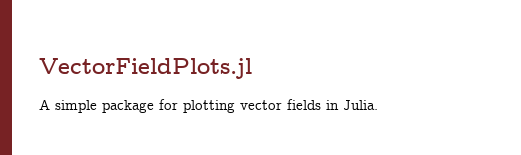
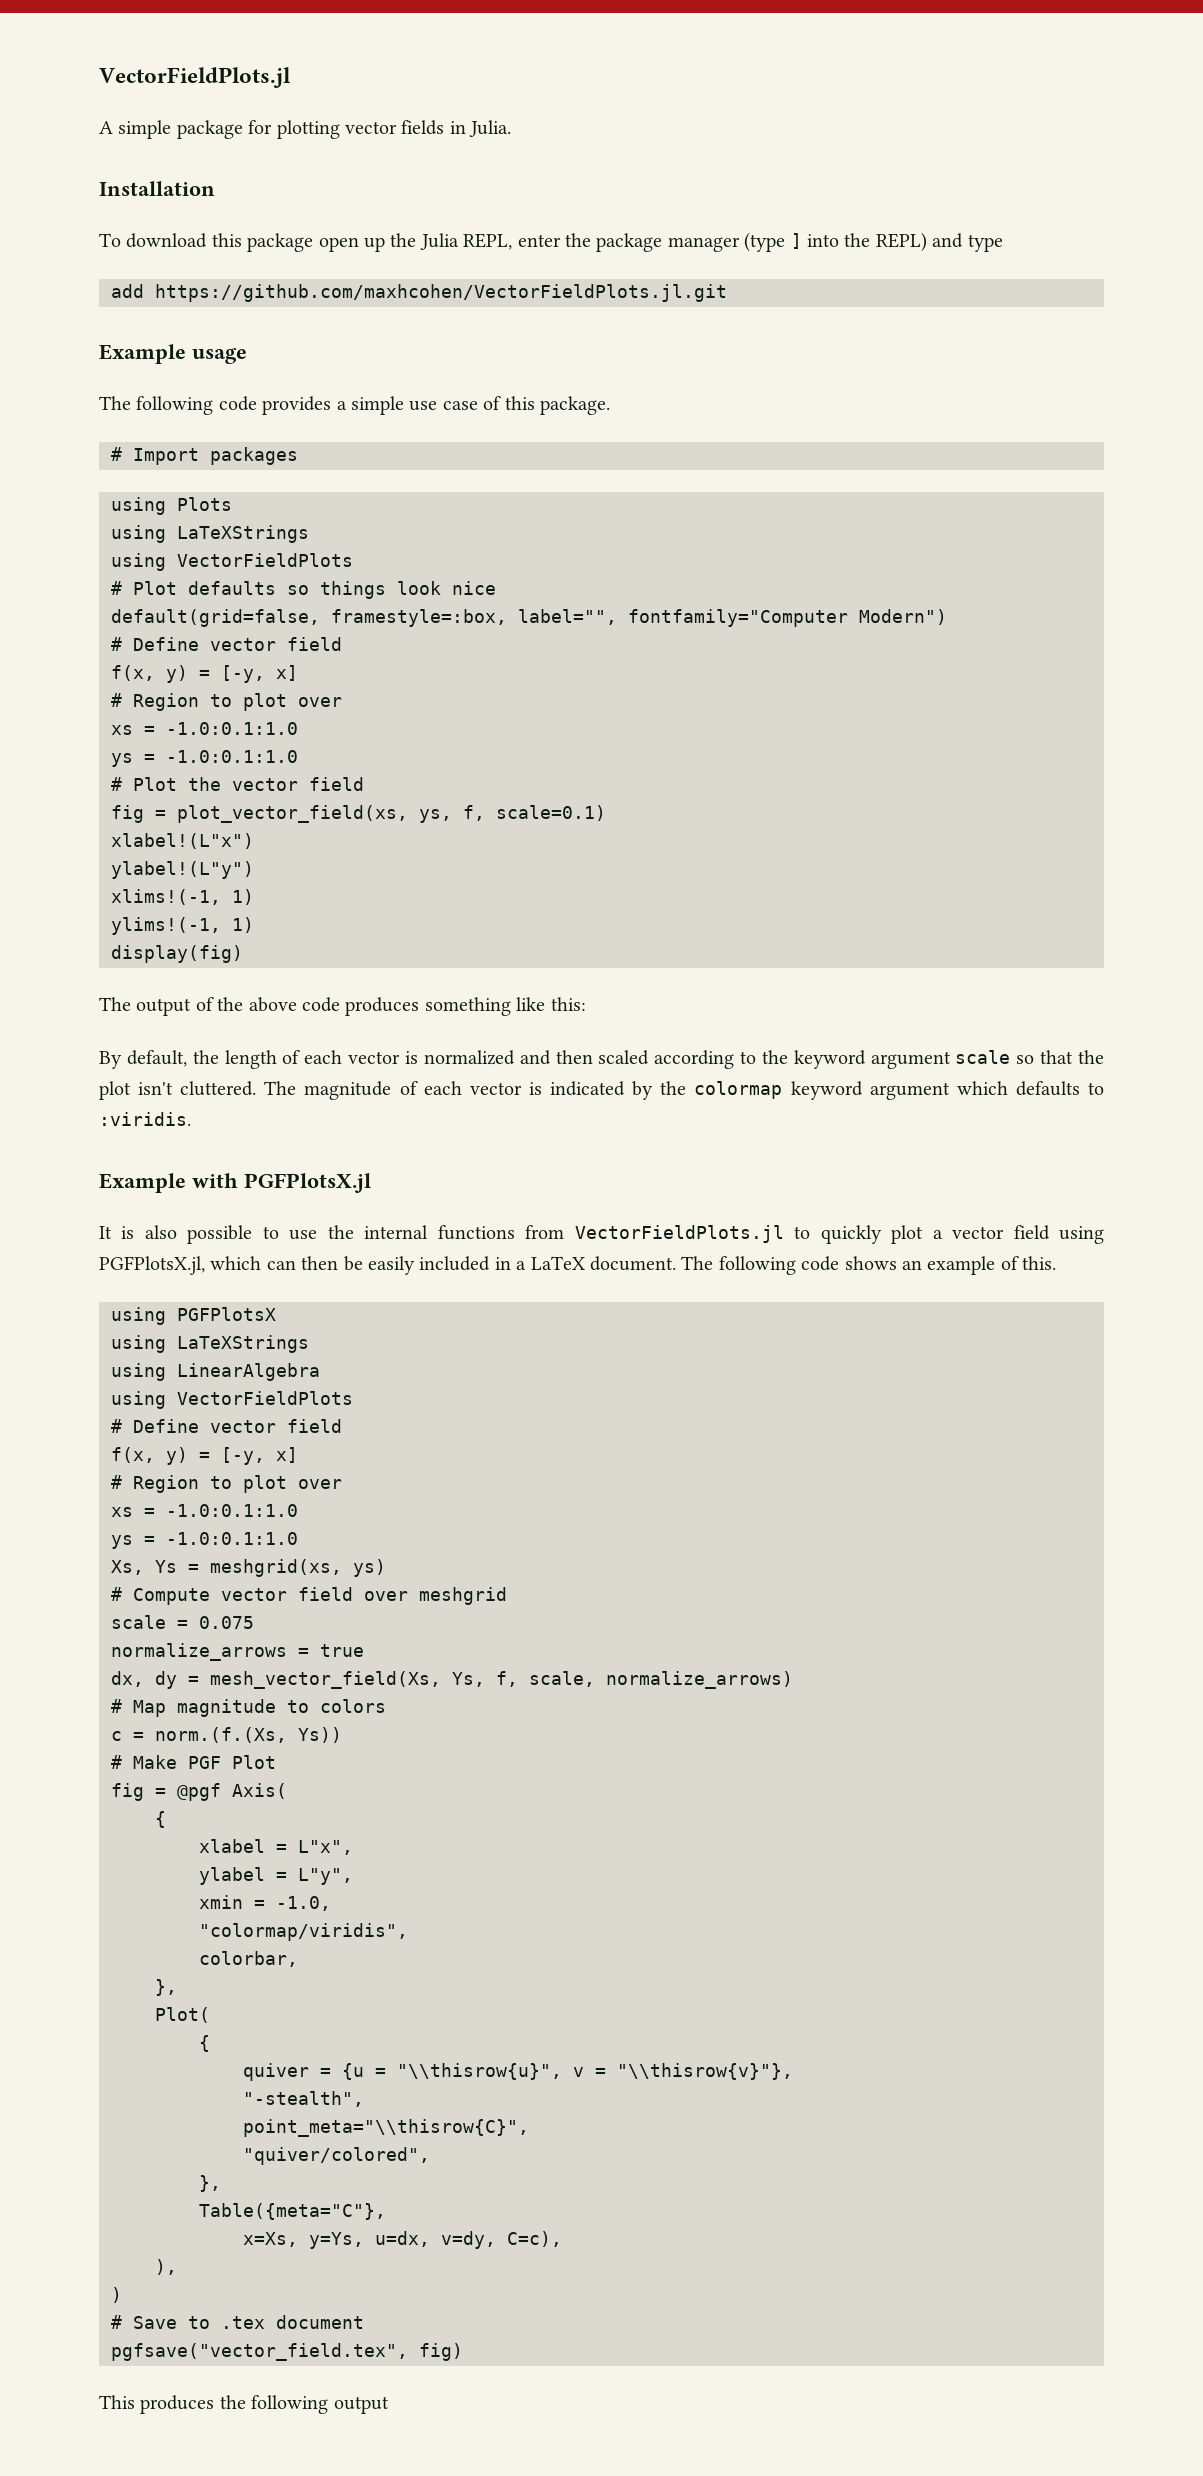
(378, 105) none -> [99,181,215,196] [99,232,1003,252] [111,284,727,302] [99,344,247,364] [99,396,610,415] [111,447,298,465] [111,497,232,515] [111,525,309,543] [111,553,353,571] [111,581,496,599] [111,609,947,627] [111,637,342,651] [111,665,298,683] [111,693,342,711] [111,722,298,735] [111,750,298,767] [111,777,364,791] [111,805,606,823] [111,833,254,849] [111,861,254,879] [111,889,254,905] [111,917,254,935] [111,945,243,963] [99,997,586,1016] [99,1050,1105,1069] [99,1081,1104,1100] [99,1112,191,1126] [99,1173,371,1193] [99,1225,1104,1244] [99,1256,1057,1275] [111,1307,276,1325] [111,1335,309,1353] [111,1363,320,1381] [111,1391,353,1409] [111,1419,342,1433] [111,1447,298,1465] [111,1475,342,1493] [111,1504,298,1517] [111,1532,298,1549] [111,1559,386,1577] [111,1587,507,1605] [111,1615,254,1629] [111,1643,364,1661] [111,1671,793,1689] [111,1699,386,1717] [111,1727,342,1743] [111,1755,276,1769] [111,1783,287,1801] [155,1811,166,1828] [199,1839,353,1855] [199,1867,353,1885] [199,1895,331,1911] [199,1923,408,1941] [199,1951,298,1967] [155,1979,177,1996] [155,2007,210,2023] [199,2035,210,2052] [243,2063,793,2081] [243,2091,364,2107] [243,2119,529,2137] [243,2147,430,2165] [199,2175,221,2192] [199,2203,386,2220] [243,2231,562,2249] [155,2259,177,2275] [111,2287,122,2303] [111,2315,364,2329] [111,2343,463,2361] [99,2395,389,2414] // Installation // To download this package open up the Julia REPL, enter the package manager (type ] into the REPL) and type // add https://github.com/maxhcohen/VectorFieldPlots.jl.git // Example usage // The following code provides a simple use case of this package. // # Import packages // using Plots // using LaTeXStrings // using VectorFieldPlots // # Plot defaults so things look nice // default(grid=false, framestyle=:box, label="", fontfamily="Computer Modern") // # Define vector field // f(x, y) = [-y, x] // # Region to plot over // xs = -1.0:0.1:1.0 // ys = -1.0:0.1:1.0 // # Plot the vector field // fig = plot_vector_field(xs, ys, f, scale=0.1) // xlabel!(L"x") // ylabel!(L"y") // xlims!(-1, 1) // ylims!(-1, 1) // display(fig) // The output of the above code produces something like this: // By default, the length of each vector is normalized and then scaled according to the keyword argument scale so that the plot isn't cluttered. The magnitude of each vector is indicated by the colormap keyword argument which defaults to :viridis. // Example with PGFPlotsX.jl // It is also possible to use the internal functions from VectorFieldPlots.jl to quickly plot a vector field using PGFPlotsX.jl, which can then be easily included in a LaTeX document. The following code shows an example of this. // using PGFPlotsX // using LaTeXStrings // using LinearAlgebra // using VectorFieldPlots // # Define vector field // f(x, y) = [-y, x] // # Region to plot over // xs = -1.0:0.1:1.0 // ys = -1.0:0.1:1.0 // Xs, Ys = meshgrid(xs, ys) // # Compute vector field over meshgrid // scale = 0.075 // normalize_arrows = true // dx, dy = mesh_vector_field(Xs, Ys, f, scale, normalize_arrows) // # Map magnitude to colors // c = norm.(f.(Xs, Ys)) // # Make PGF Plot // fig = @pgf Axis( // { // xlabel = L"x", // ylabel = L"y", // xmin = -1.0, // "colormap/viridis", // colorbar, // }, // Plot( // { // quiver = {u = "\\thisrow{u}", v = "\\thisrow{v}"}, // "-stealth", // point_meta="\\thisrow{C}", // "quiver/colored", // }, // Table({meta="C"}, // x=Xs, y=Ys, u=dx, v=dy, C=c), // ), // ) // # Save to .tex document // pgfsave("vector_field.tex", fig) // This produces the following output

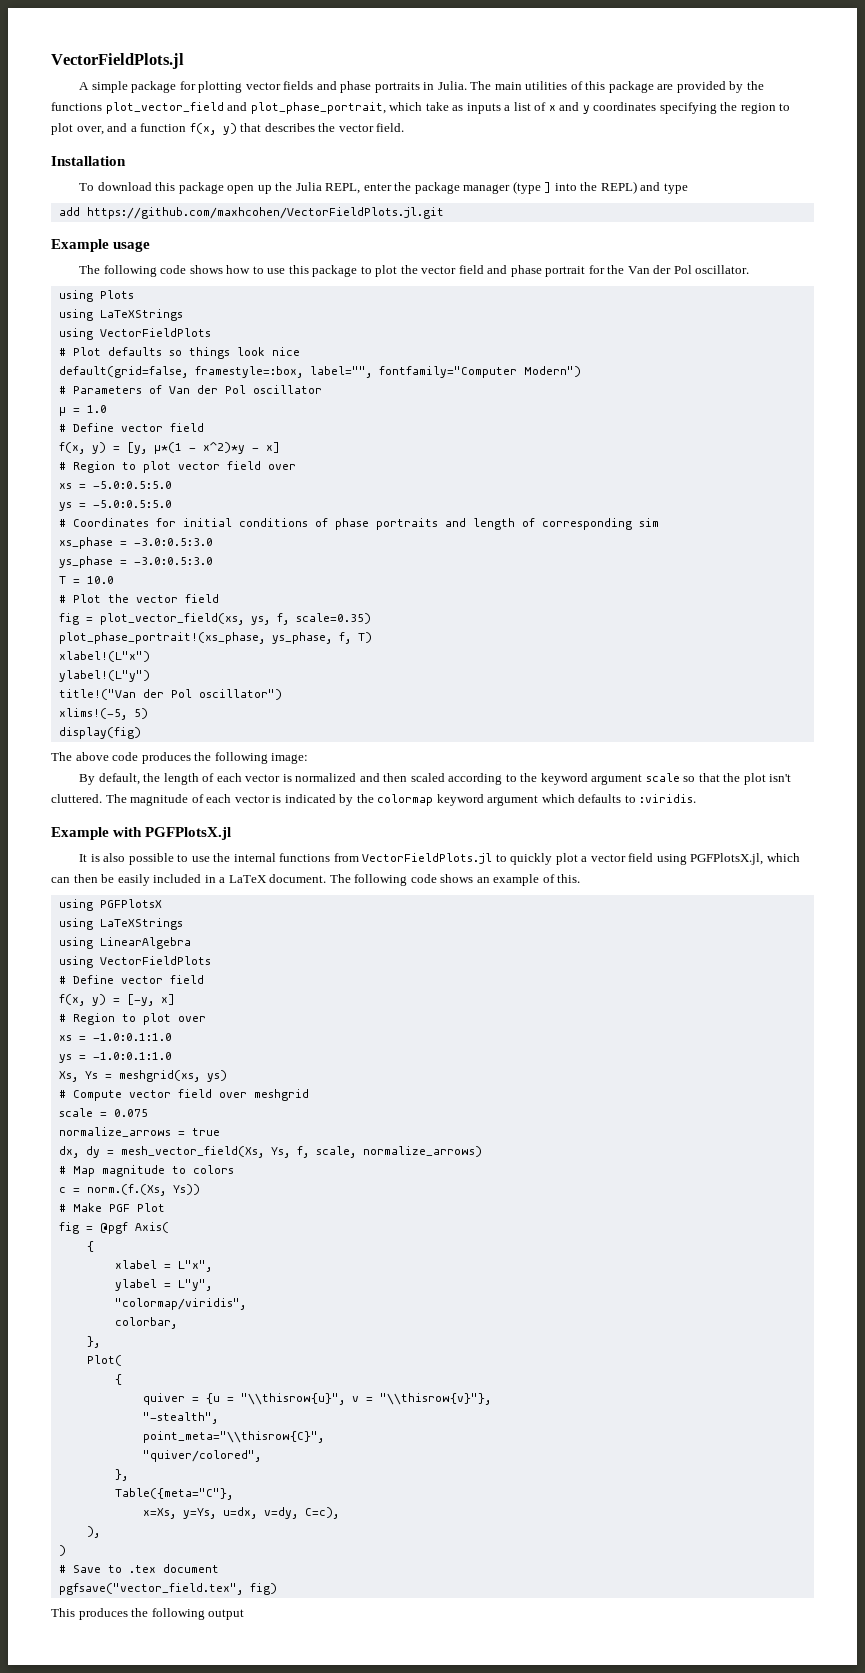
(445, 127) none -> [316,81,420,93] and phase portraits
(512, 128) none -> [470,81,764,93] [51,102,791,114] [51,123,405,135] The main utilities of this package are provided by the functions plot_vector_field and plot_phase_portrait, which take as inputs a list of x and y coordinates specifying the region to plot over, and a function f(x, y) that describes the vector field.
[262,396,610,415] [111,447,298,465] provides a simple use case of this package. // # Import packages -> [189,265,750,277] shows how to use this package to plot the vector field and phase portrait for the Van der Pol oscillator.
[111,637,342,651] [111,665,298,683] [111,693,342,711] [111,722,298,735] [111,750,298,767] // # Define vector field // f(x, y) = [-y, x] // # Region to plot over // xs = -1.0:0.1:1.0 // ys = -1.0:0.1:1.0 -> [58,385,322,394] [58,405,107,416] [58,423,204,432] [58,442,280,454] [58,461,296,473] [58,481,172,489] [58,500,172,511] [58,518,659,530] [58,537,213,549] [58,556,213,568] [58,576,114,584] // # Parameters of Van der Pol oscillator // μ = 1.0 // # Define vector field // f(x, y) = [y, μ*(1 - x^2)*y - x] // # Region to plot vector field over // xs = -5.0:0.5:5.0 // ys = -5.0:0.5:5.0 // # Coordinates for initial conditions of phase portraits and length of corresponding sim // xs_phase = -3.0:0.5:3.0 // ys_phase = -3.0:0.5:3.0 // T = 10.0
[496,805,606,821] [111,833,254,849] [111,861,254,879] [111,889,254,905] [111,917,254,935] [111,945,243,963] [99,997,586,1016] scale=0.1) // xlabel!(L"x") // ylabel!(L"y") // xlims!(-1, 1) // ylims!(-1, 1) // display(fig) // The output of the above code produces something like this: -> [295,613,371,624] [58,632,372,644] [58,651,150,662] [58,670,150,682] [58,689,282,700] [58,708,148,720] [58,727,141,739] [51,752,309,764] scale=0.35) // plot_phase_portrait!(xs_phase, ys_phase, f, T) // xlabel!(L"x") // ylabel!(L"y") // title!("Van der Pol oscillator") // xlims!(-5, 5) // display(fig) // The above code produces the following image:
[199,1895,331,1911] // xmin = -1.0, -> (212, 1285) none

